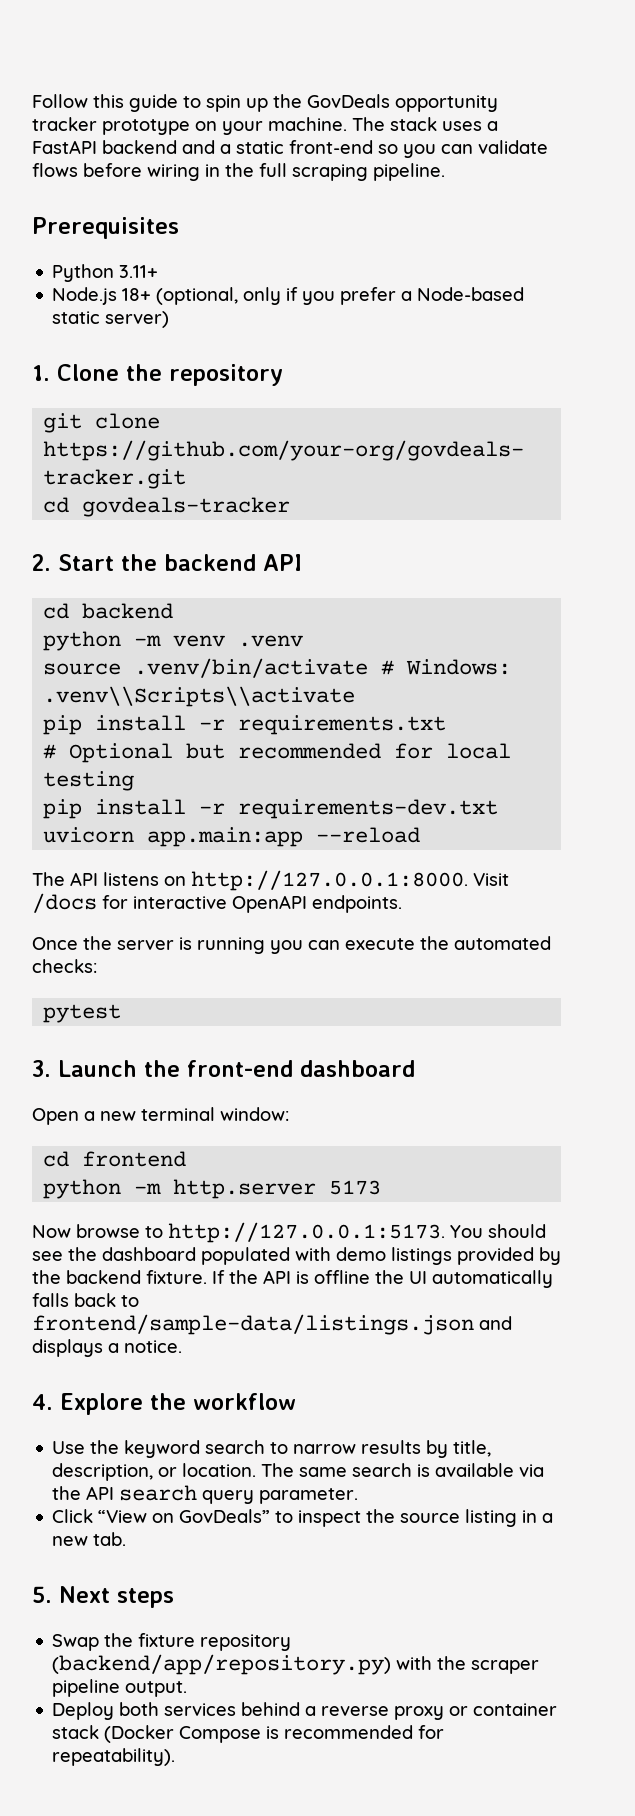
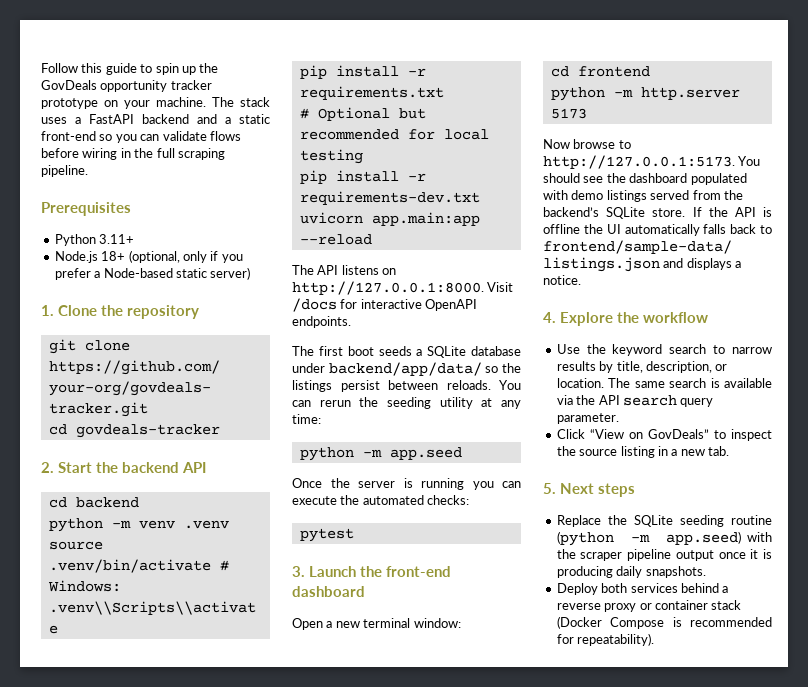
(402, 904) none -> [292,346,521,358] [292,362,521,376] [292,380,521,392] [292,397,521,409] [292,414,321,424] [299,447,462,461] // The first boot seeds a SQLite database under backend/app/data/ so the listings persist between reloads. You can rerun the seeding utility at any time: // python -m app.seed
[457,1247,561,1265] [32,1270,207,1284] provided by the backend fixture. -> [650,190,743,200] [543,207,686,219] served from the backend’s SQLite store.
[52,1633,292,1651] [52,1654,540,1675] [52,1679,188,1697] Swap the fixture repository (backend/app/repository.py) with the scraper pipeline output. -> [556,515,772,527] [556,531,772,546] [556,549,772,561] [556,566,706,578] Replace the SQLite seeding routine (python -m app.seed) with the scraper pipeline output once it is producing daily snapshots.

